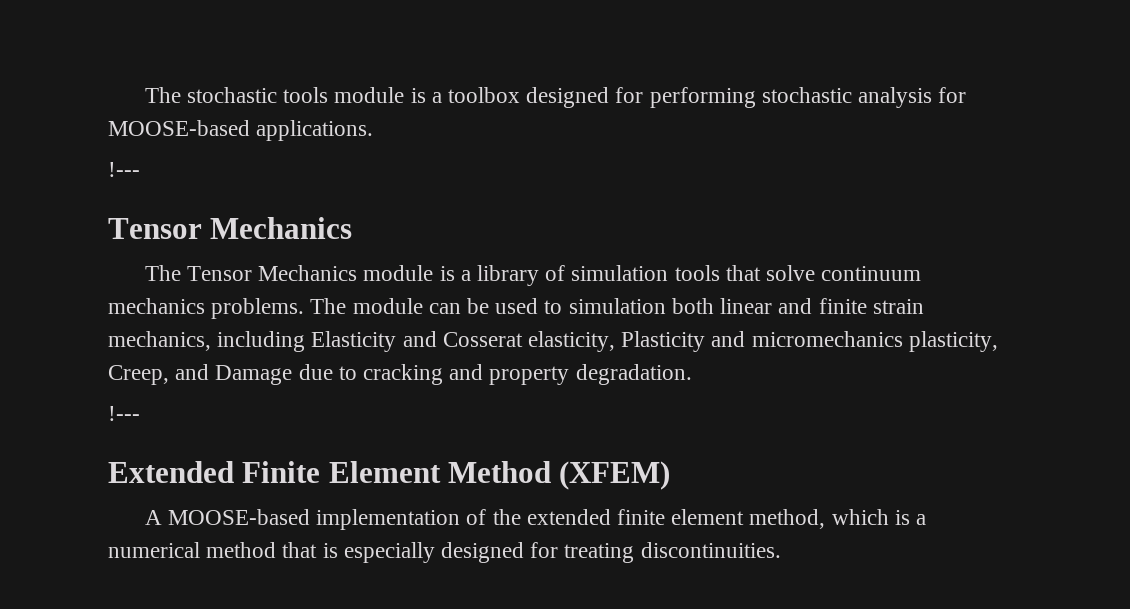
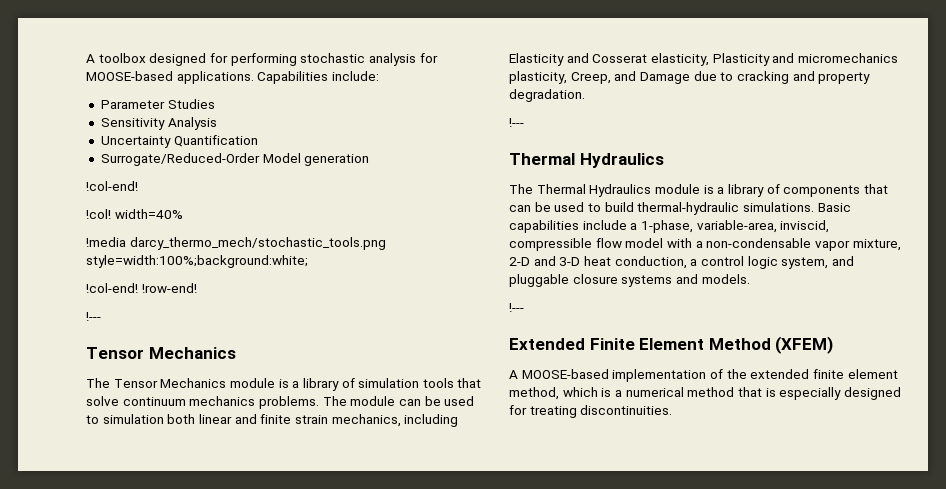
[144,87,442,103] The stochastic tools module is a -> [86,54,95,63] A
(374, 130) none -> [257,71,379,84] [100,99,215,109] [100,117,217,130] [100,135,258,148] [100,153,370,166] [86,181,138,191] [86,209,183,219] [86,237,386,250] [86,255,308,268] [86,283,197,293] Capabilities include: // Parameter Studies // Sensitivity Analysis // Uncertainty Quantification // Surrogate/Reduced-Order Model generation // !col-end! // !col! width=40% // !media darcy_thermo_mech/stochastic_tools.png style=width:100%;background:white; // !col-end! !row-end!
(140, 413) none -> [509,153,664,168] [509,184,888,197] [509,202,851,215] [509,220,830,233] [509,238,901,251] [509,256,854,269] [509,274,750,287] [509,303,524,312] // Thermal Hydraulics // The Thermal Hydraulics module is a library of components that can be used to build thermal-hydraulic simulations. Basic capabilities include a 1-phase, variable-area, inviscid, compressible flow model with a non-condensable vapor mixture, 2-D and 3-D heat conduction, a control logic system, and pluggable closure systems and models. // !---

